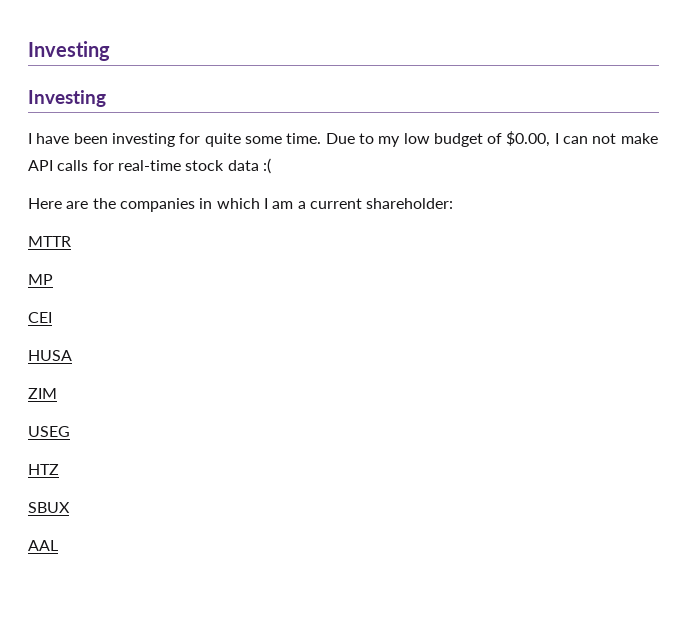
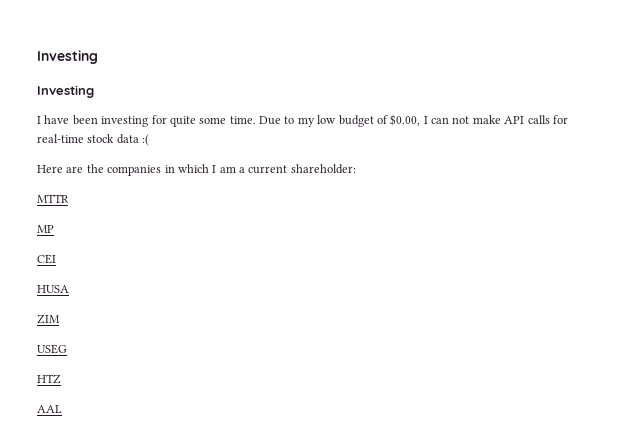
[28,502,70,513] // SBUX -> (61, 379) none

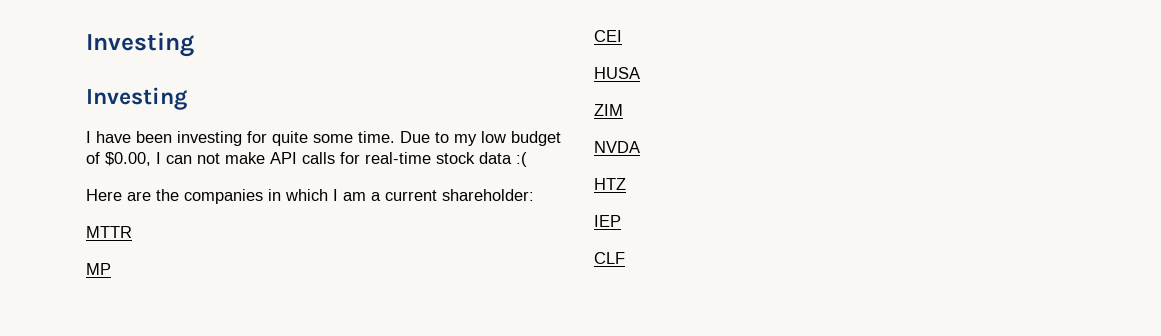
[37,344,67,354] USEG -> [594,141,640,153] NVDA
[37,405,62,413] AAL -> [594,215,621,227] [594,252,625,264] IEP // CLF

